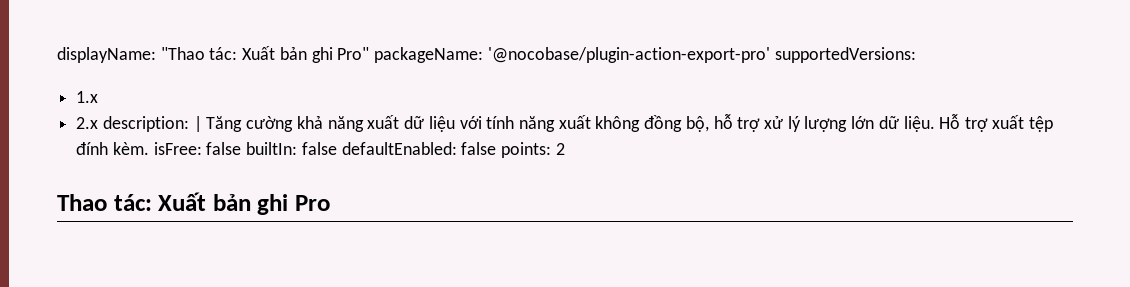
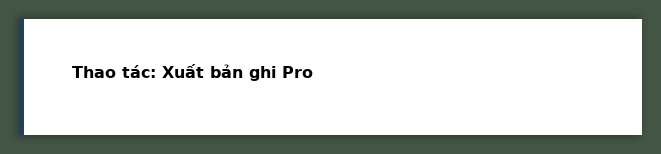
[57,46,916,63] [76,91,99,103] [76,114,1053,132] [76,142,565,158] displayName: "Thao tác: Xuất bản ghi Pro" packageName: '@nocobase/plugin-action-export-pro' supportedVersions: // 1.x // 2.x description: | Tăng cường khả năng xuất dữ liệu với tính năng xuất không đồng bộ, hỗ trợ xử lý lượng lớn dữ liệu. Hỗ trợ xuất tệp đính kèm. isFree: false builtIn: false defaultEnabled: false points: 2 // -> (72, 72) none

